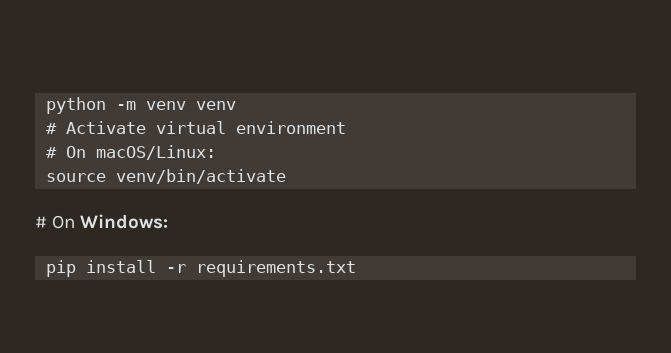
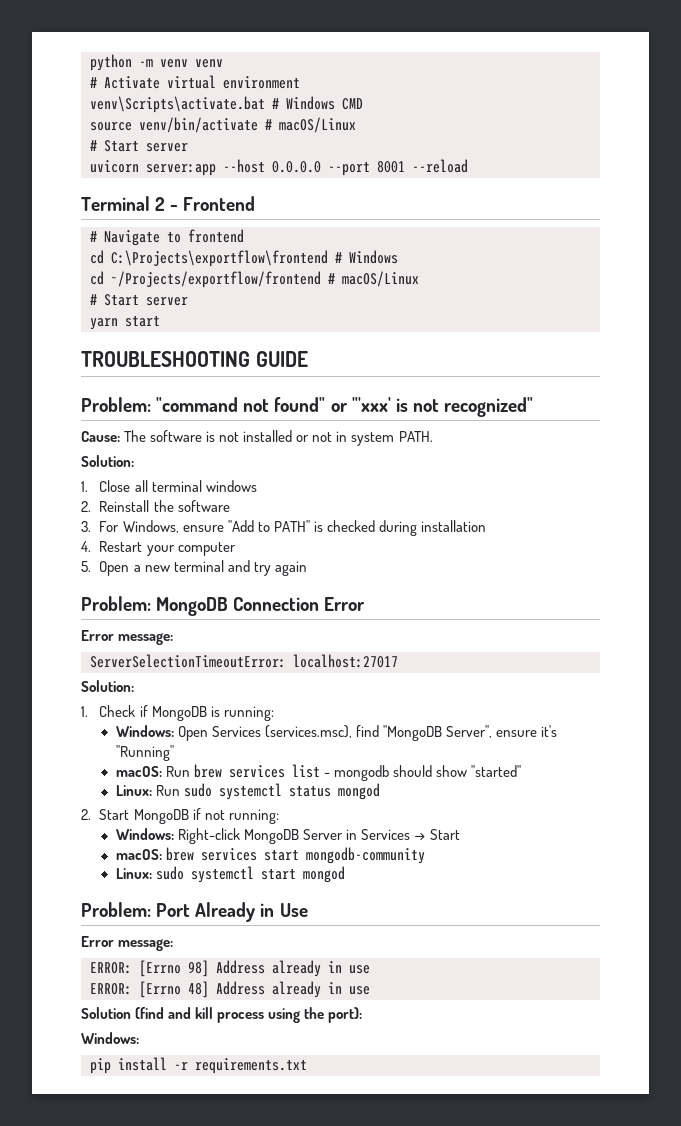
[46,145,217,160] # On macOS/Linux: -> [90,96,363,113] venv\Scripts\activate.bat # Windows CMD
[35,215,76,229] // # On -> [265,117,356,133] [90,140,188,152] [90,159,468,176] [81,196,256,211] [90,229,244,246] [90,250,398,267] [90,271,419,288] [90,294,188,306] [90,316,160,330] [81,351,308,367] [81,397,534,417] [81,430,434,446] [81,455,134,467] [81,480,257,492] [81,500,230,512] [81,520,486,536] [81,541,236,556] [81,560,307,576] [81,596,366,616] [81,630,174,645] [90,654,398,668] [81,680,134,692] [81,705,274,721] [115,725,558,741] [115,745,174,761] [115,764,522,781] [115,783,381,800] [81,808,279,824] [115,828,461,844] [115,847,426,864] [115,866,346,883] [81,902,308,922] [81,936,174,951] [90,960,370,977] [90,981,370,998] [81,1007,363,1023] # macOS/Linux // # Start server // uvicorn server:app --host 0.0.0.0 --port 8001 --reload // Terminal 2 - Frontend // # Navigate to frontend // cd C:\Projects\exportflow\frontend # Windows // cd ~/Projects/exportflow/frontend # macOS/Linux // # Start server // yarn start // TROUBLESHOOTING GUIDE // Problem: "command not found" or "'xxx' is not recognized" // Cause: The software is not installed or not in system PATH. // Solution: // 1. Close all terminal windows // 2. Reinstall the software // 3. For Windows, ensure "Add to PATH" is checked during installation // 4. Restart your computer // 5. Open a new terminal and try again // Problem: MongoDB Connection Error // Error message: // ServerSelectionTimeoutError: localhost:27017 // Solution: // 1. Check if MongoDB is running: // Windows: Open Services (services.msc), find "MongoDB Server", ensure it's "Running" // macOS: Run brew services list - mongodb should show "started" // Linux: Run sudo systemctl status mongod // 2. Start MongoDB if not running: // Windows: Right-click MongoDB Server in Services → Start // macOS: brew services start mongodb-community // Linux: sudo systemctl start mongod // Problem: Port Already in Use // Error message: // ERROR: [Errno 98] Address already in use // ERROR: [Errno 48] Address already in use // Solution (find and kill process using the port): //

